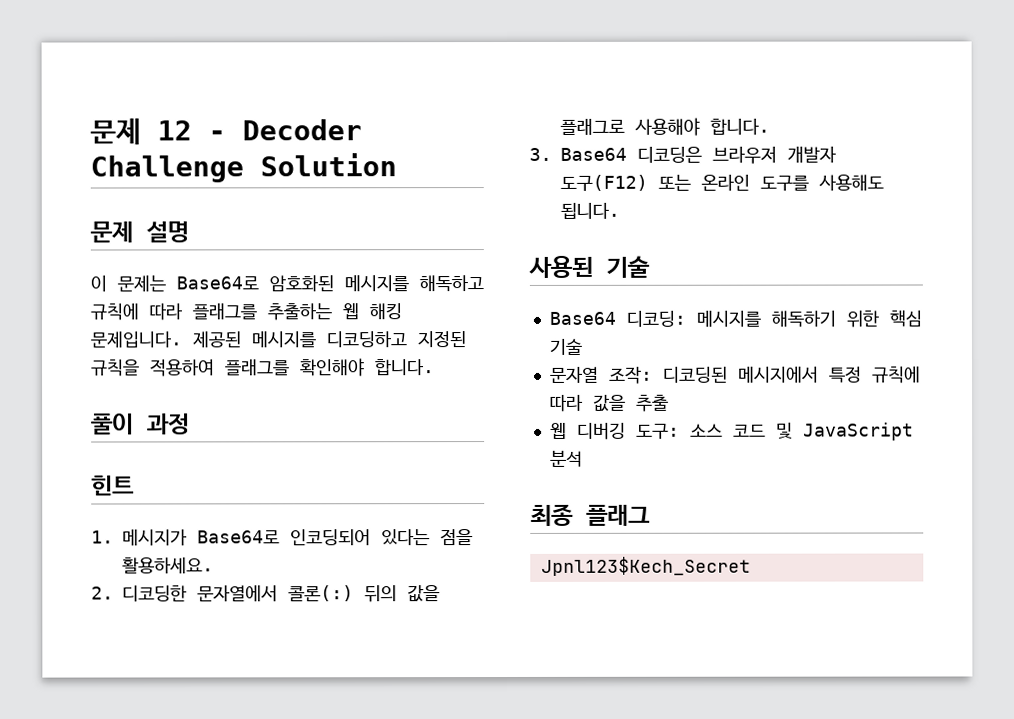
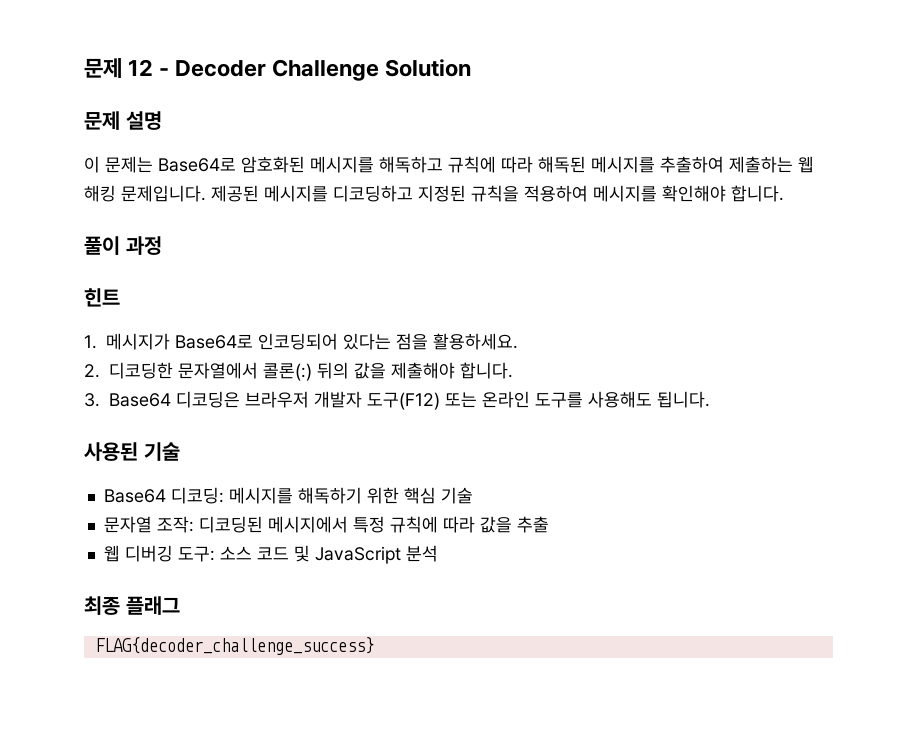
[192,303,332,321] 플래그를 추출하는 -> [538,156,793,173] 해독된 메시지를 추출하여 제출하는
[224,359,290,376] 플래그를 -> [593,185,657,202] 메시지를
[560,117,700,136] 플래그로 사용해야 -> [391,362,455,379] 제출해야
[540,556,751,576] Jpnl123$Kech_Secret -> [94,637,374,655] FLAG{decoder_challenge_success}

